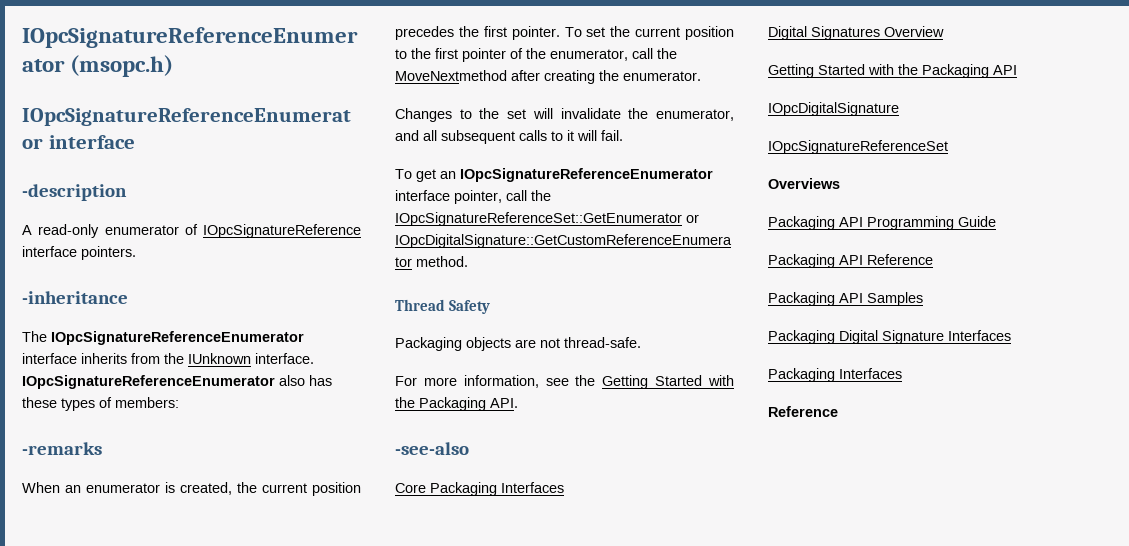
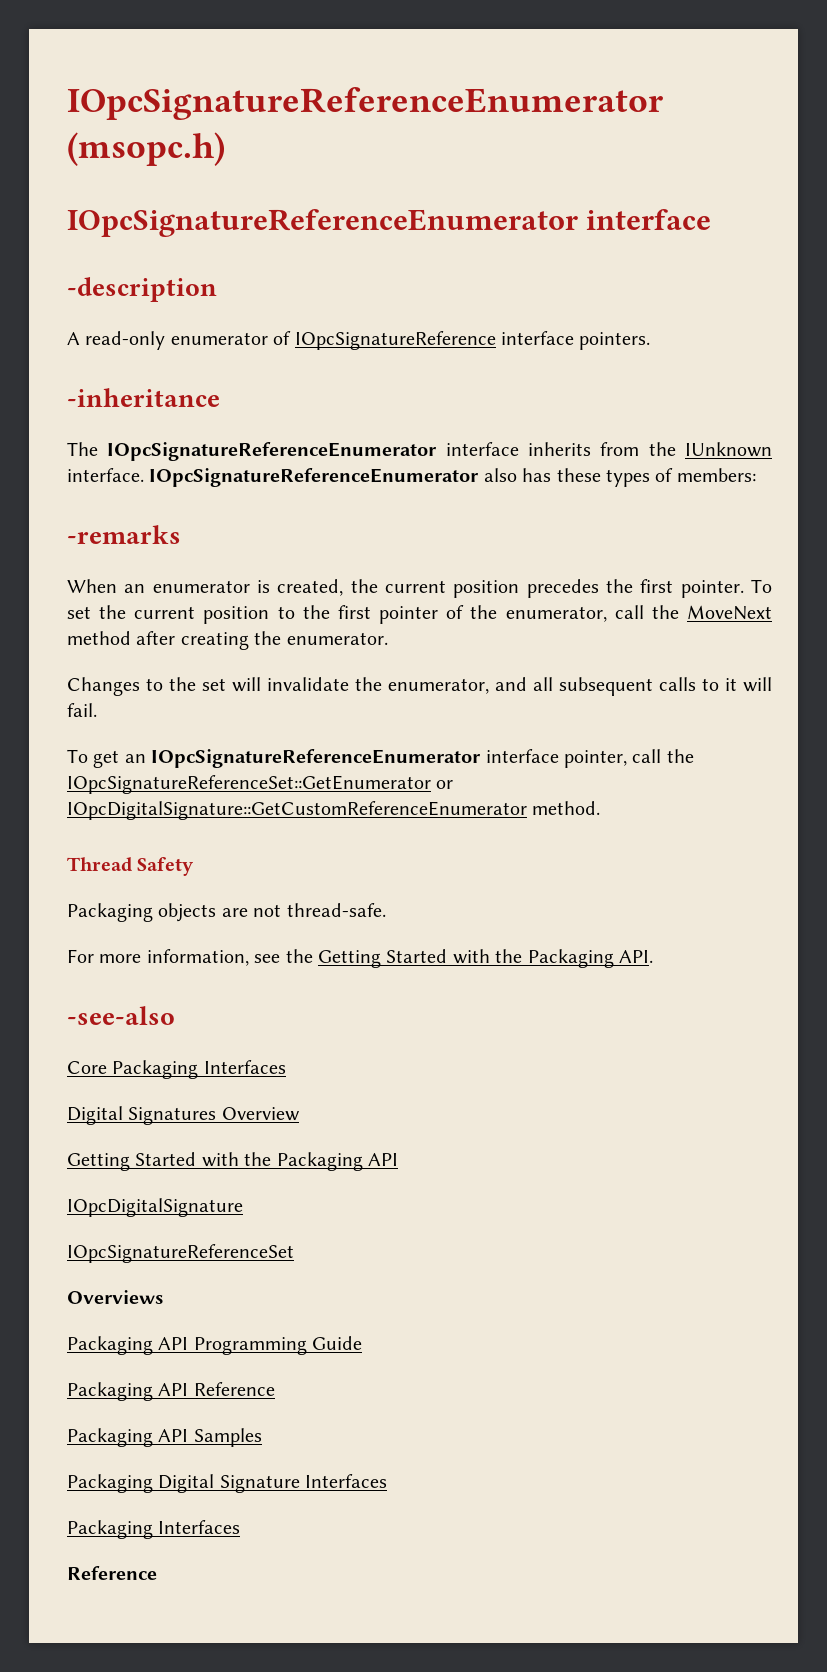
[395,70,507,81] MoveNextmethod -> [687,605,772,620] [67,631,131,645] MoveNext method

